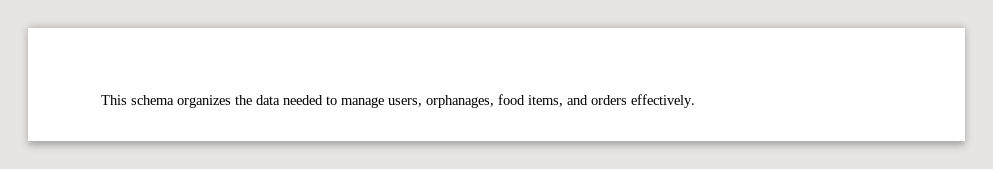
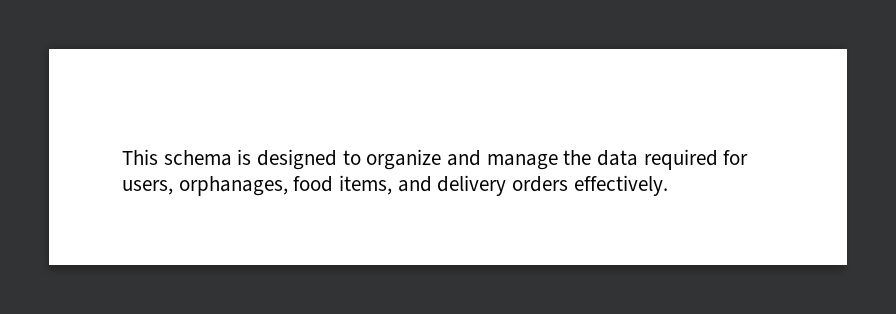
[177,95,384,108] organizes the data needed to manage -> [237,149,749,170] is designed to organize and manage the data required for
(588, 100) none -> [437,175,507,196] delivery

